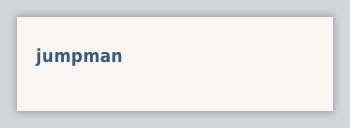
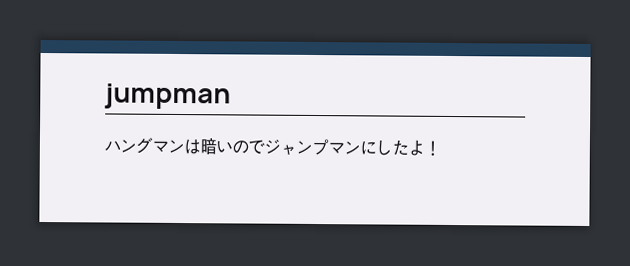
(123, 57) none -> [104,137,441,156] // ハングマンは暗いのでジャンプマンにしたよ！

